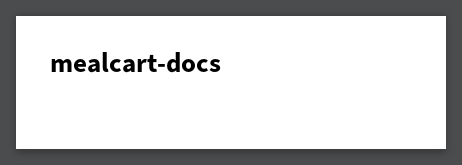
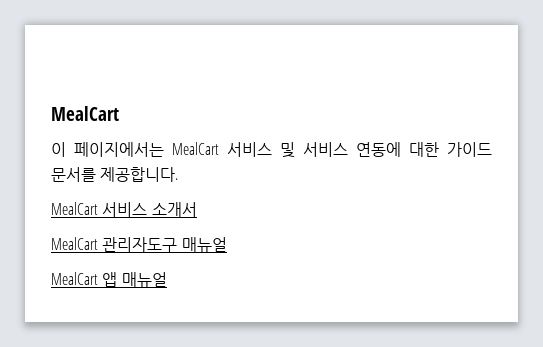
[50,52,221,73] mealcart-docs -> [51,106,119,121] [51,142,492,158] [51,167,179,182] [51,202,197,217] [51,237,227,252] [51,272,167,287] MealCart // 이 페이지에서는 MealCart 서비스 및 서비스 연동에 대한 가이드 문서를 제공합니다. // MealCart 서비스 소개서 // MealCart 관리자도구 매뉴얼 // MealCart 앱 매뉴얼

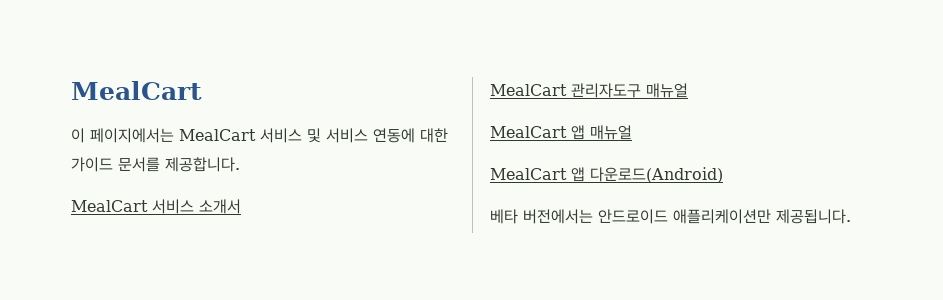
(167, 279) none -> [490,167,723,183] [490,209,851,224] // MealCart 앱 다운로드(Android) // 베타 버전에서는 안드로이드 애플리케이션만 제공됩니다.

